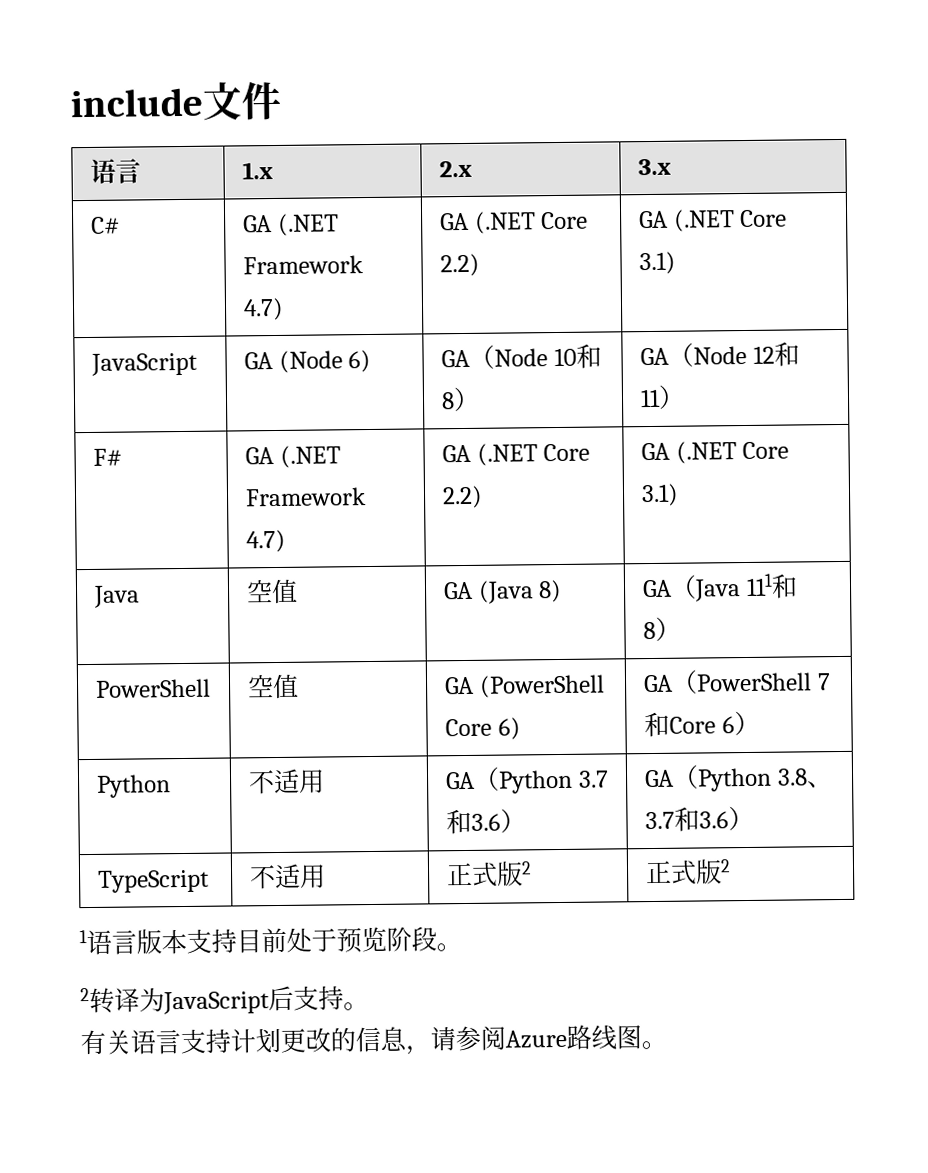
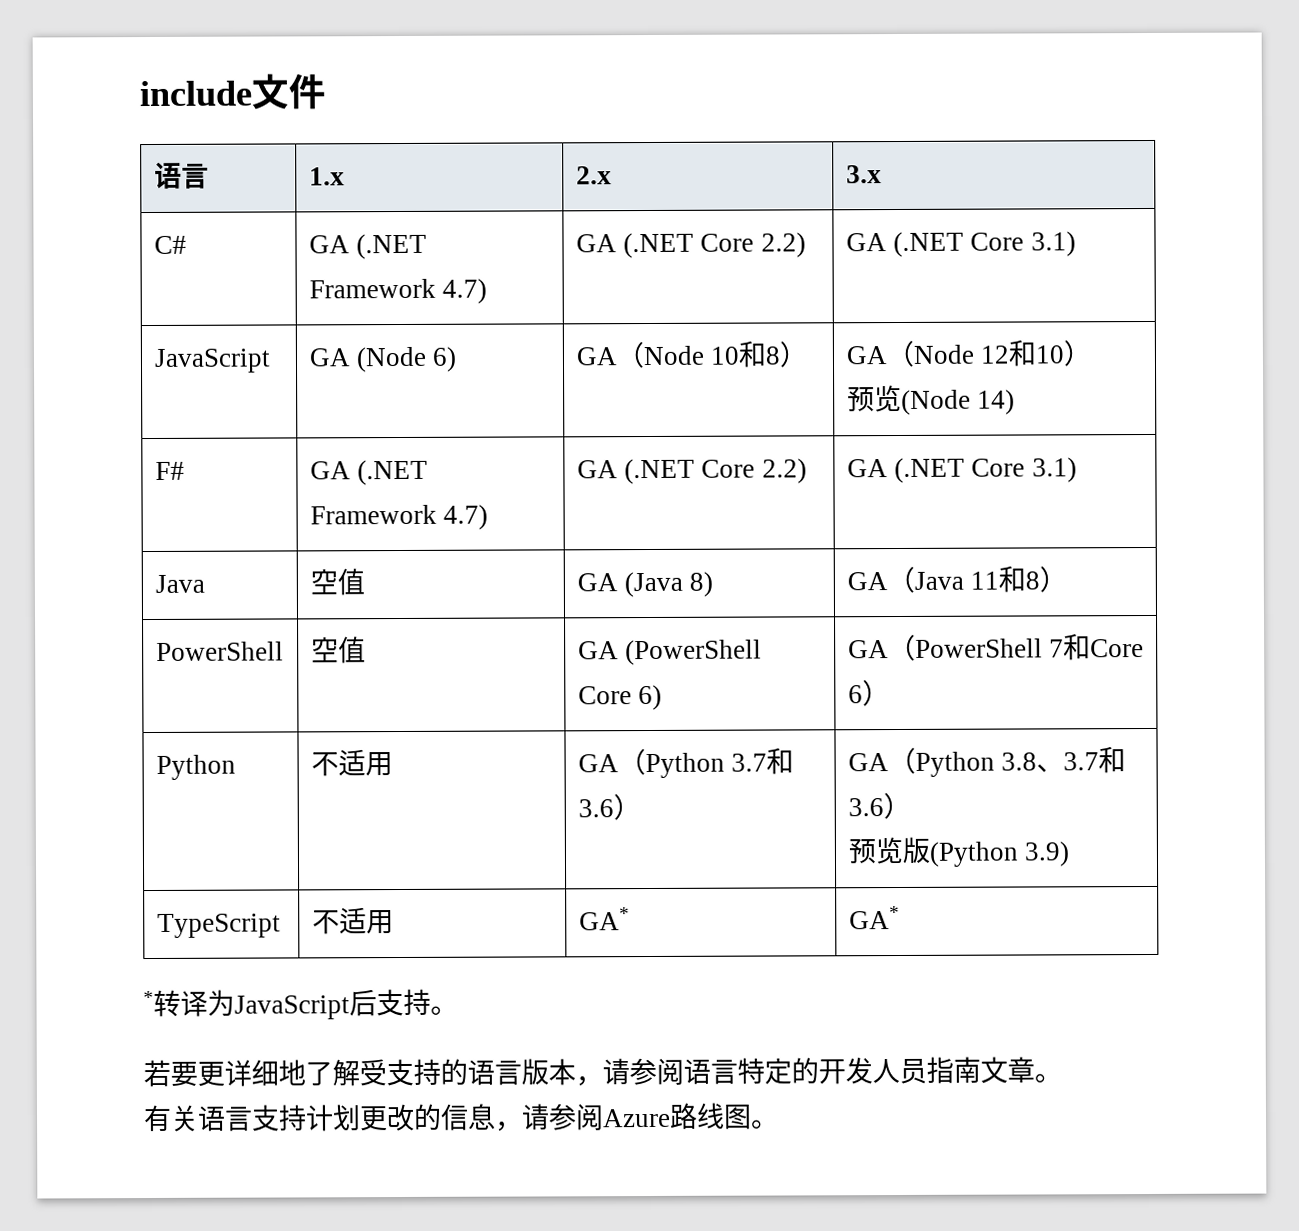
[639,384,685,409] 11） -> [1035,340,1093,367] [846,384,1016,415] 10） // 预览(Node 14)
[745,573,773,596] 111 -> [970,571,1000,590] 11
(754, 818) none -> [847,836,1071,867] // 预览版(Python 3.9)
[445,861,532,887] [644,859,731,885] [79,926,462,956] [80,988,90,1002] 正式版2 | 正式版2 // 1语言版本支持目前处于预览阶段。 // 2 -> [578,907,630,931] [848,906,900,930] [143,990,154,1005] GA* | GA* // *
(369, 1006) none -> [143,1056,1062,1088] // 若要更详细地了解受支持的语言版本，请参阅语言特定的开发人员指南文章。

